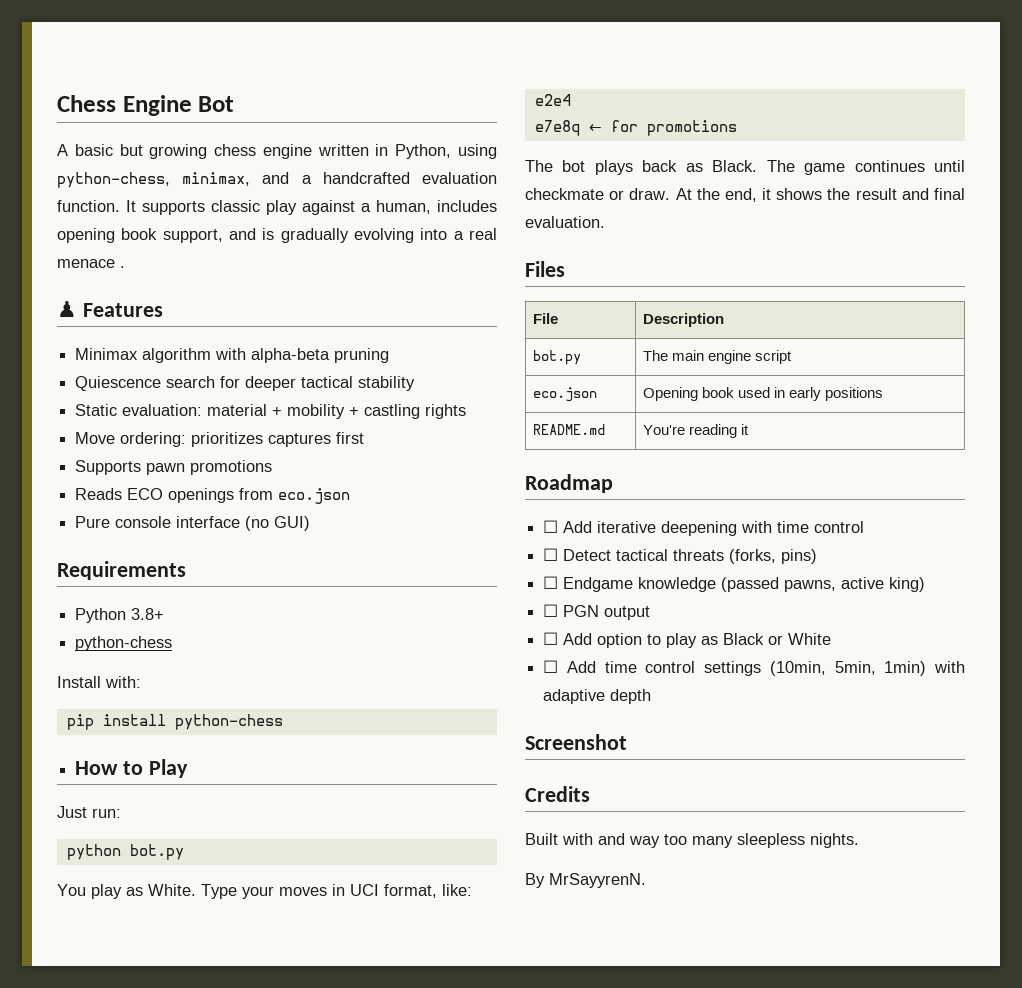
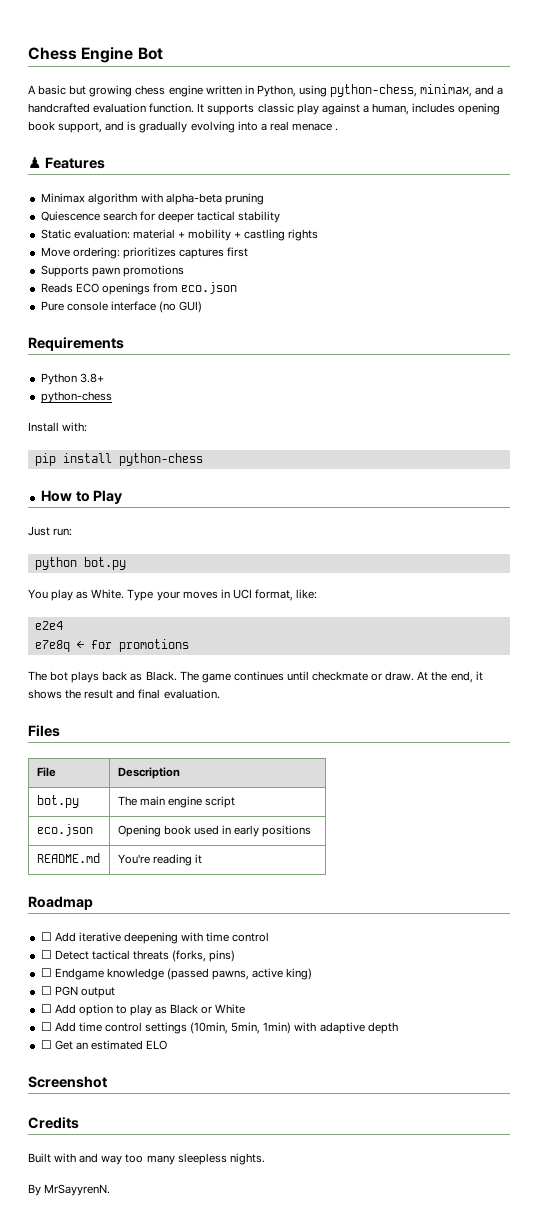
(652, 696) none -> [40,1040,168,1050] // ☐ Get an estimated ELO

